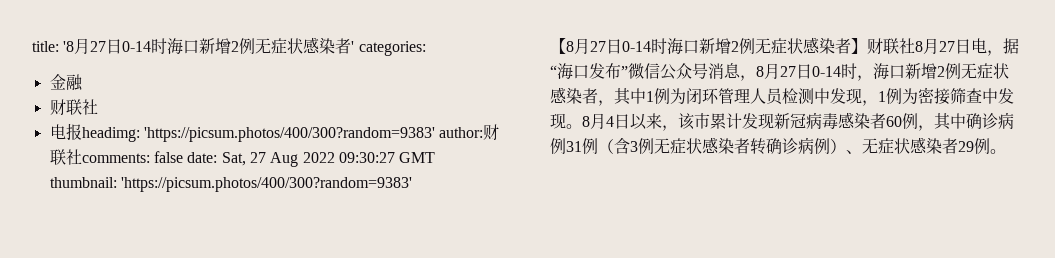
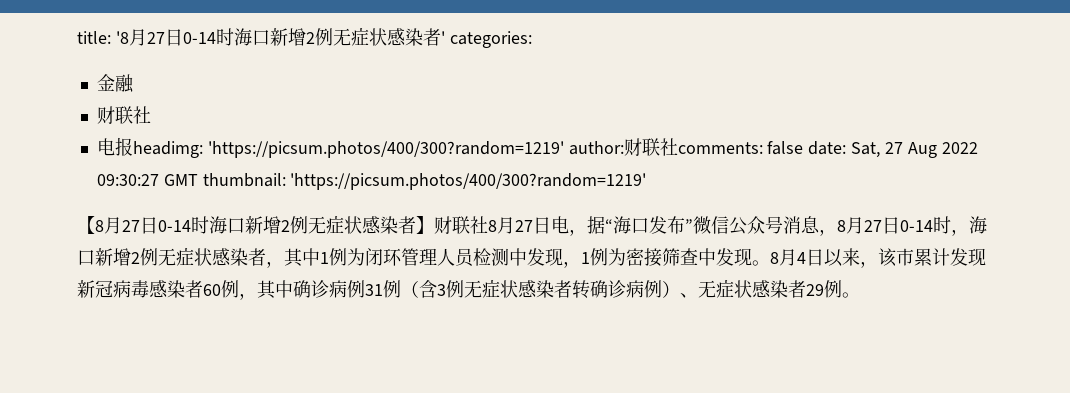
[143,127,435,142] 'https://picsum.photos/400/300?random=9383' -> [207,141,564,158] 'https://picsum.photos/400/300?random=1219'
[120,177,412,192] 'https://picsum.photos/400/300?random=9383' -> [290,173,647,190] 'https://picsum.photos/400/300?random=1219'

